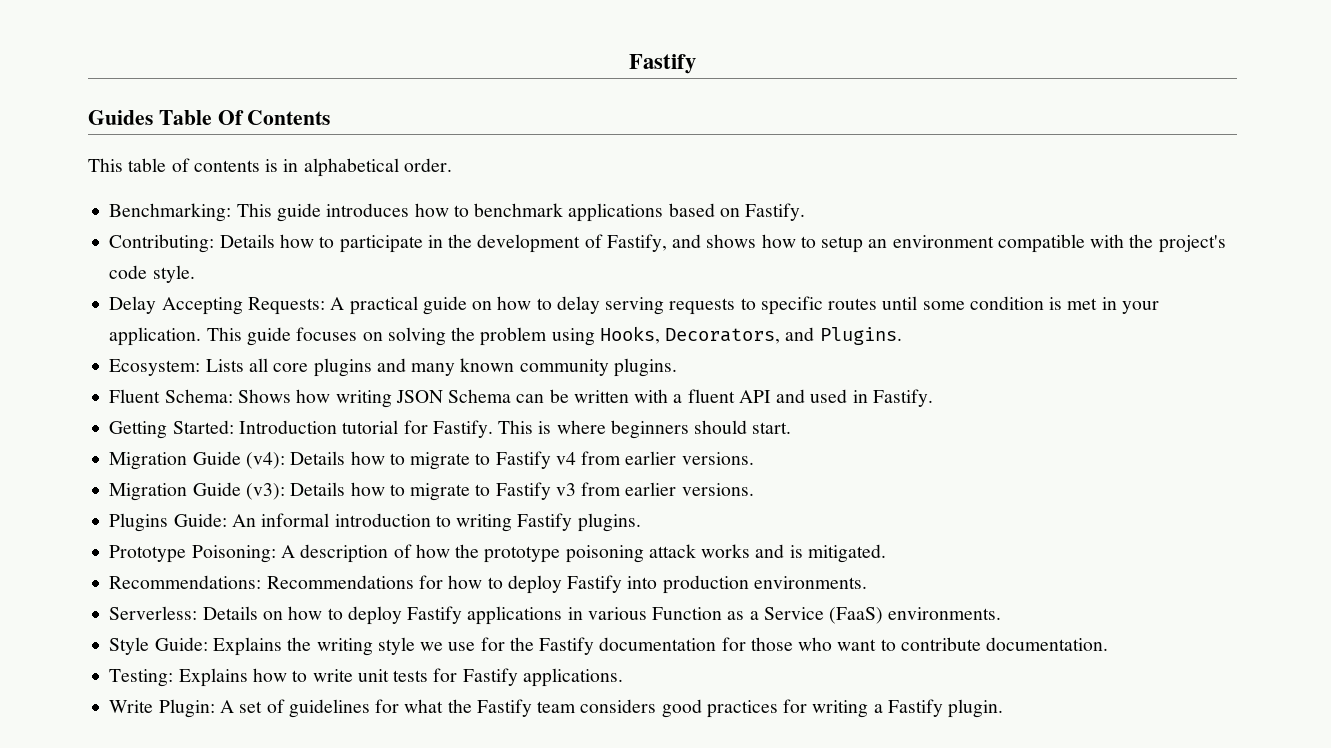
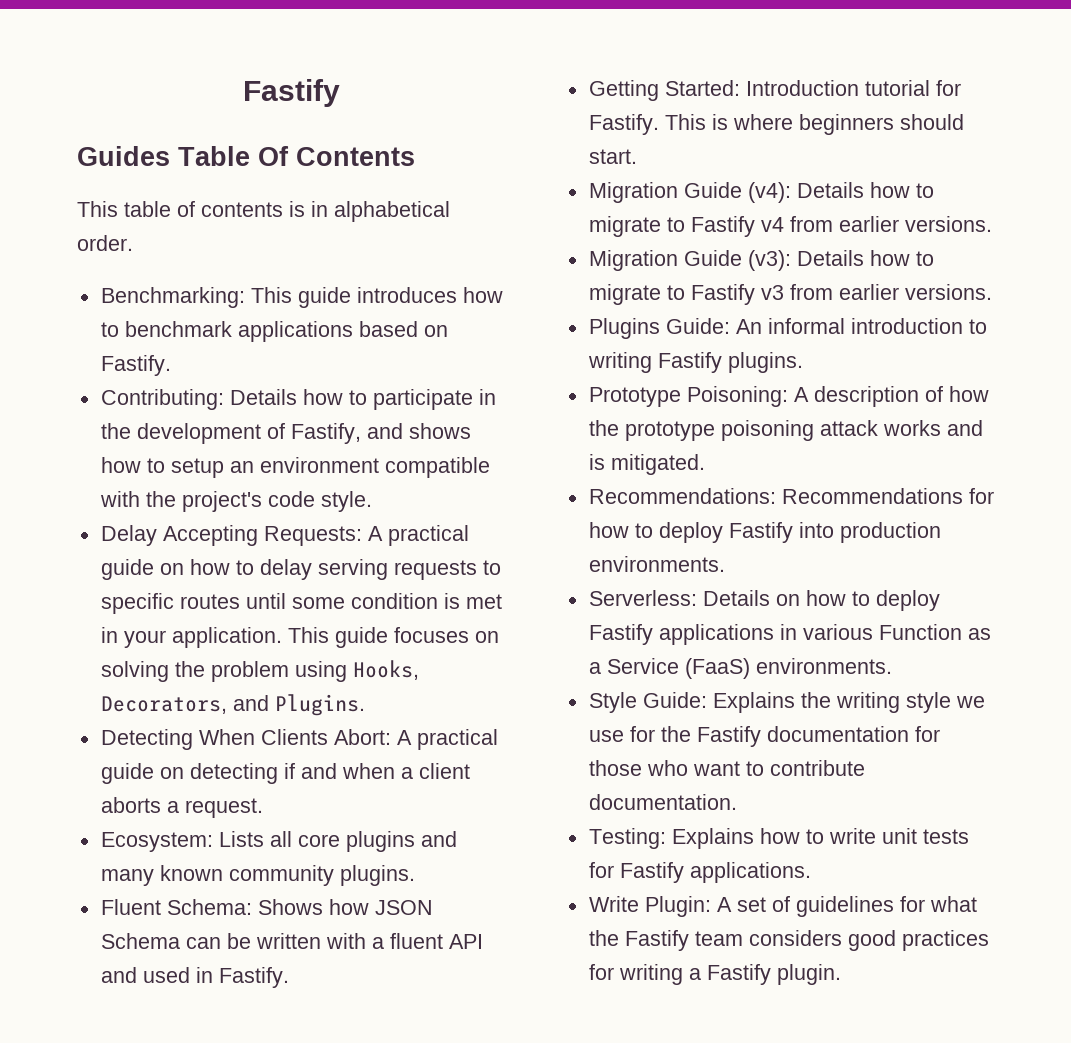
(902, 336) none -> [100,729,498,750] [100,763,470,784] [100,797,263,818] // Detecting When Clients Abort: A practical guide on detecting if and when a client aborts a request.
[335,390,392,408] writing -> (369, 907) none

